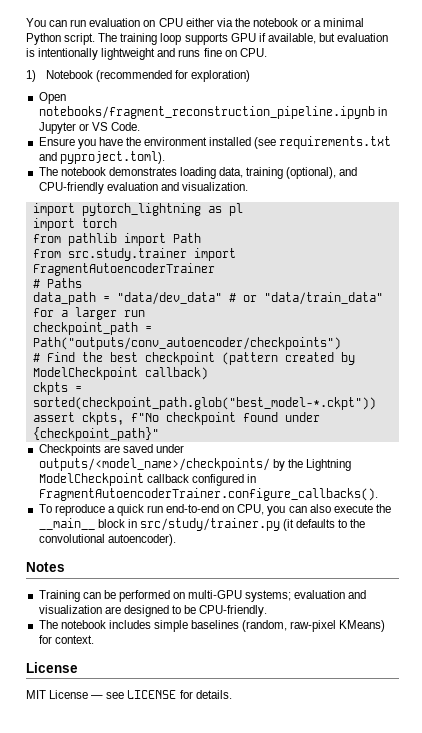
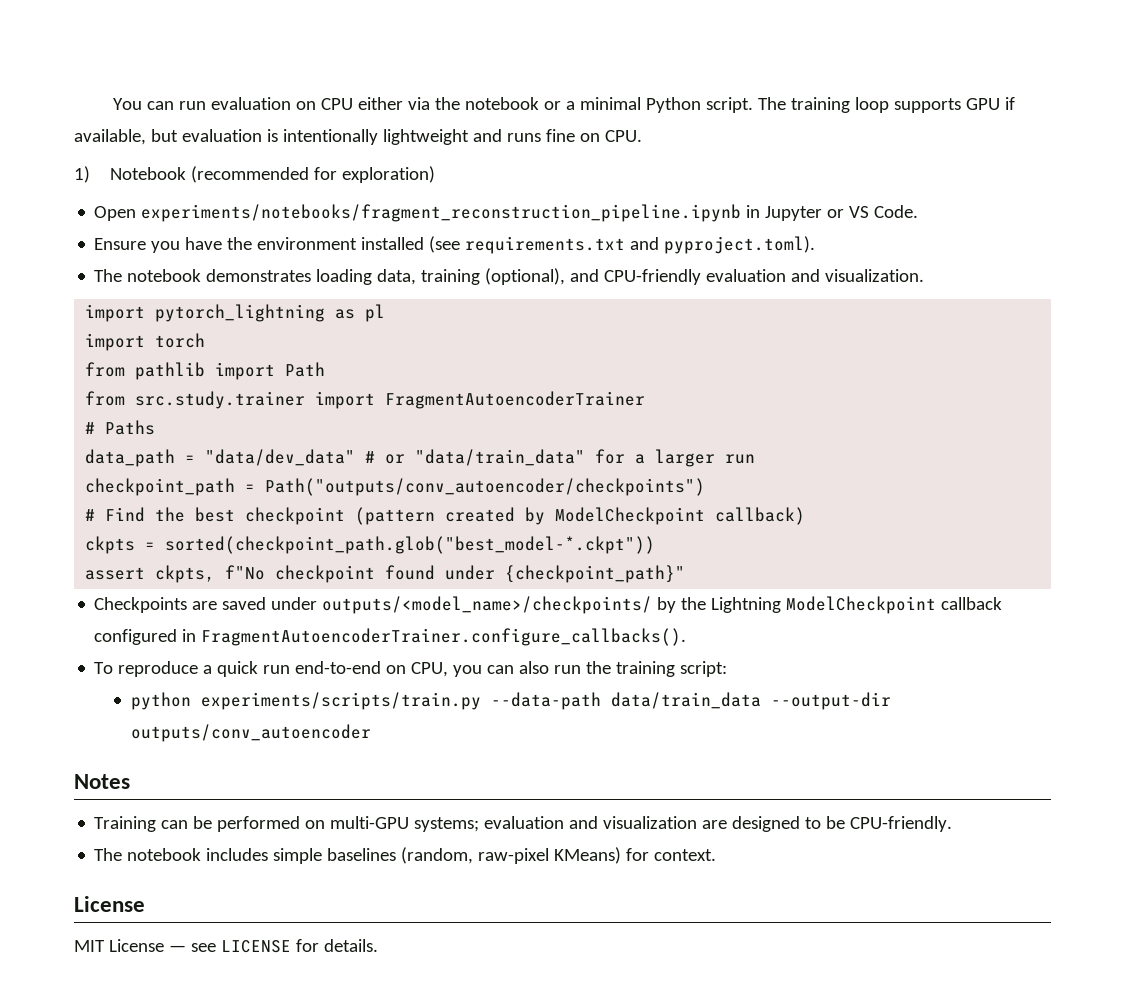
[38,106,375,119] notebooks/fragment_reconstruction_pipeline.ipynb -> [141,204,742,222] experiments/notebooks/fragment_reconstruction_pipeline.ipynb
[333,504,391,513] [38,518,366,531] [38,534,176,546] execute the __main__ block in src/study/trainer.py (it defaults to the convolutional autoencoder). -> [554,661,728,677] [130,692,891,710] [130,724,371,742] run the training script: // python experiments/scripts/train.py --data-path data/train_data --output-dir outputs/conv_autoencoder

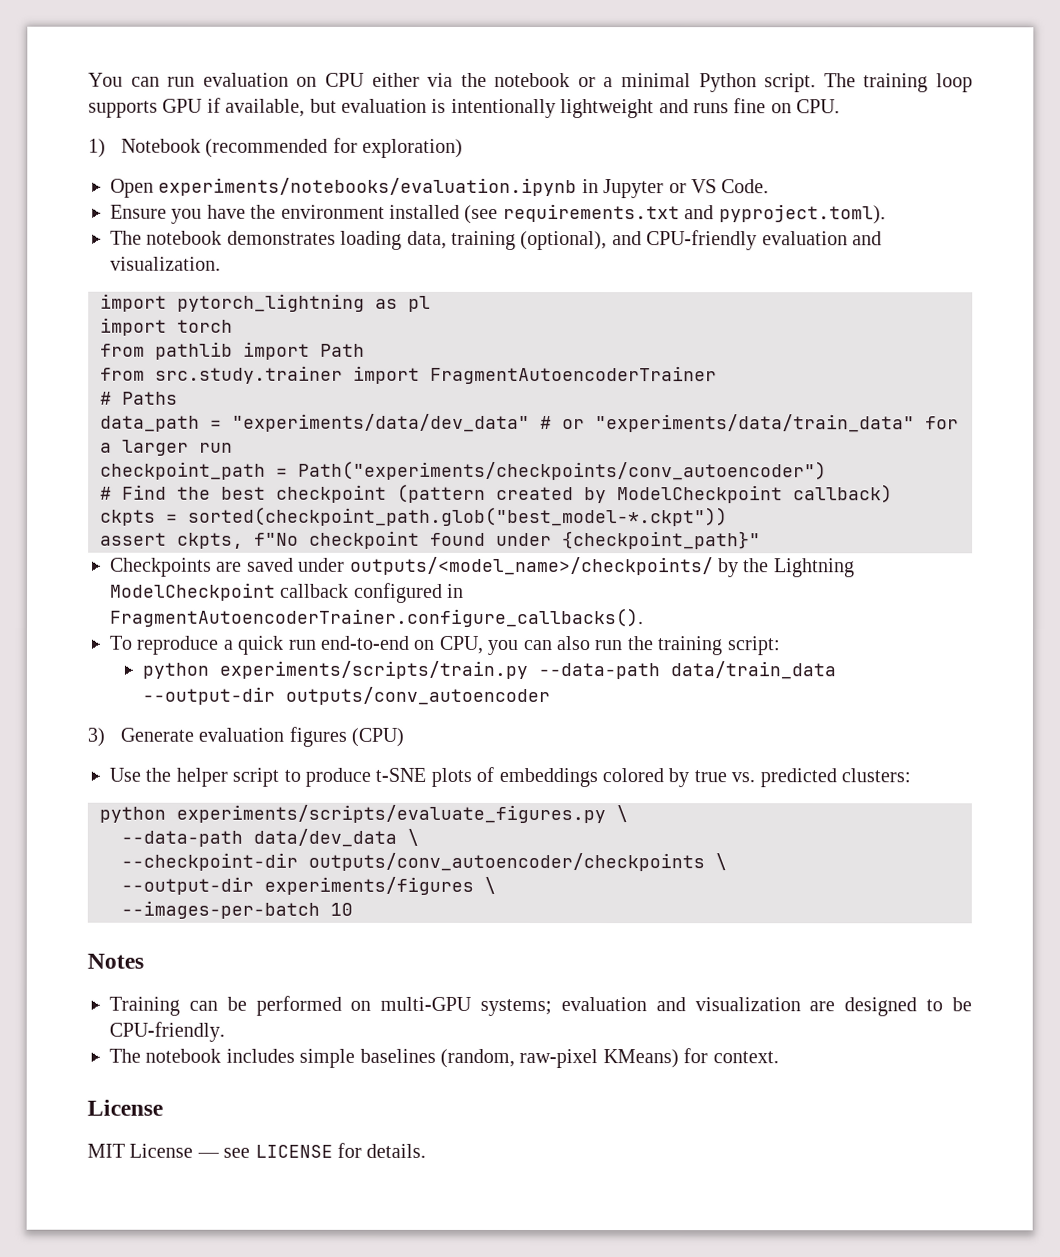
[141,204,742,222] experiments/notebooks/fragment_reconstruction_pipeline.ipynb -> [158,177,578,197] experiments/notebooks/evaluation.ipynb
[205,449,356,466] "data/dev_data" -> [232,413,530,432] "experiments/data/dev_data"
[415,449,586,466] "data/train_data" -> [595,414,915,433] "experiments/data/train_data"
[265,478,706,496] Path("outputs/conv_autoencoder/checkpoints") -> [298,460,827,481] Path("experiments/checkpoints/conv_autoencoder")
(371, 733) none -> [87,726,405,747] [109,766,911,788] [99,804,628,824] [121,828,419,847] [121,852,727,872] [121,876,496,895] [121,900,353,919] // 3) Generate evaluation figures (CPU) // Use the helper script to produce t-SNE plots of embeddings colored by true vs. predicted clusters: // python experiments/scripts/evaluate_figures.py \ // --data-path data/dev_data \ // --checkpoint-dir outputs/conv_autoencoder/checkpoints \ // --output-dir experiments/figures \ // --images-per-batch 10

